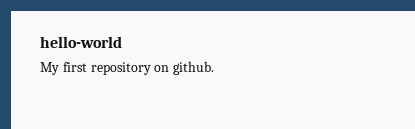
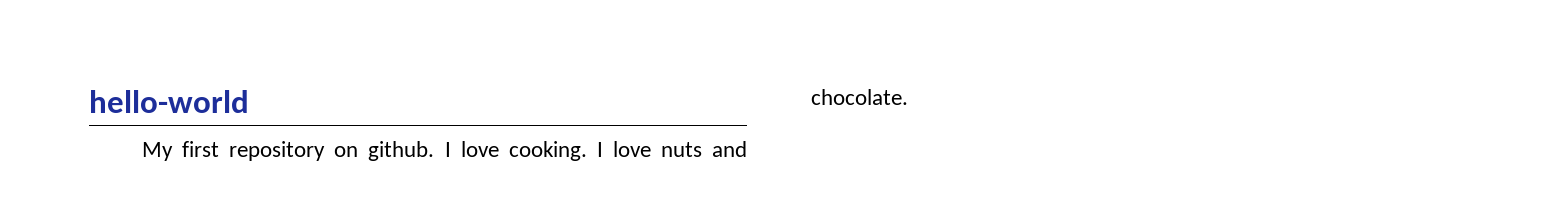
(215, 68) none -> [444,141,747,161] [811,89,908,105] I love cooking. I love nuts and chocolate.

